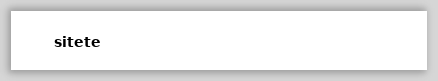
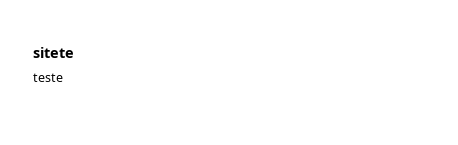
(101, 41) none -> [33,73,63,82] // teste

